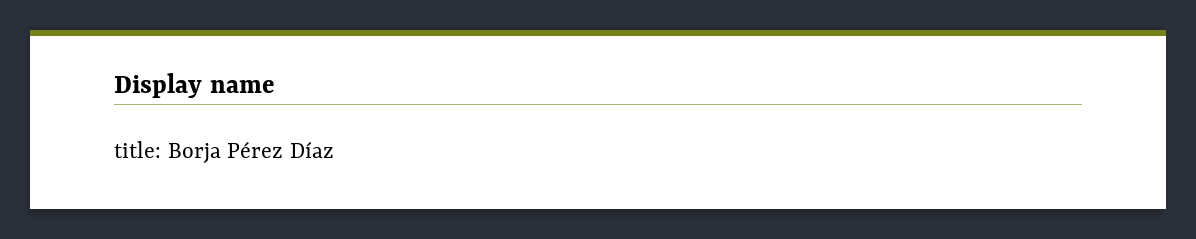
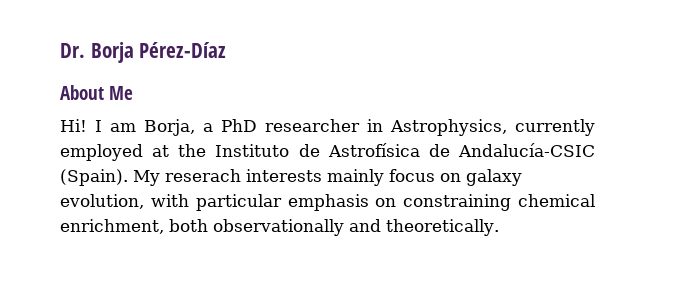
[114,73,275,98] [114,141,334,163] Display name // title: Borja Pérez Díaz -> [60,42,227,63] [60,85,133,100] [60,119,595,136] [60,143,595,161] [60,169,522,186] [60,194,595,211] [60,219,499,236] Dr. Borja Pérez-Díaz // About Me // Hi! I am Borja, a PhD researcher in Astrophysics, currently employed at the Instituto de Astrofísica de Andalucía-CSIC (Spain). My reserach interests mainly focus on galaxy evolution, with particular emphasis on constraining chemical enrichment, both observationally and theoretically.

